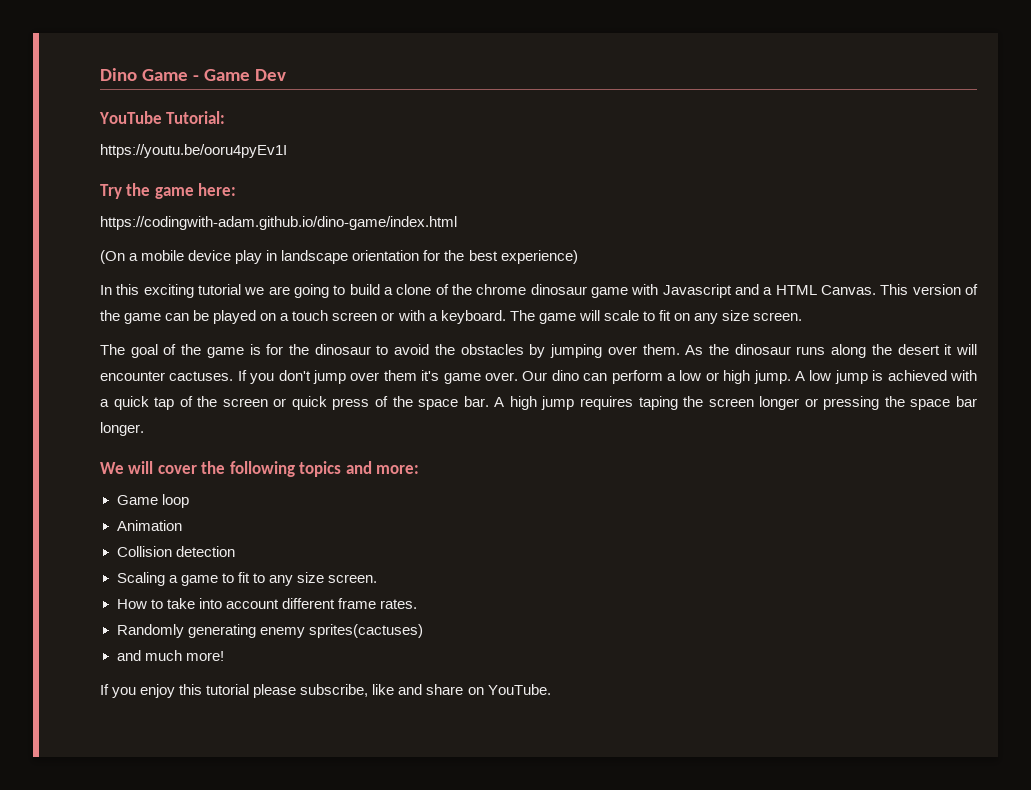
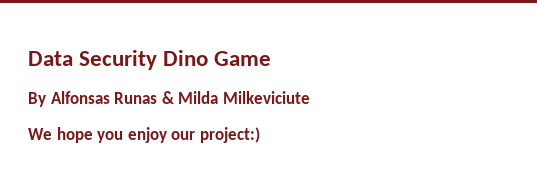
(100, 74) none -> [28,50,158,70] Data Security
[192,69,286,81] [99,111,226,124] [100,144,287,158] [100,183,237,199] [100,216,457,230] [100,250,578,264] [100,284,979,298] [100,310,803,324] [100,344,978,358] [100,370,977,384] [100,396,977,410] [100,422,144,436] [100,461,420,477] [116,494,189,508] [116,520,182,531] [116,546,235,557] [116,572,377,586] [116,598,417,609] [116,624,423,638] [116,650,224,661] [100,684,551,698] - Game Dev // YouTube Tutorial: // https://youtu.be/ooru4pyEv1I // Try the game here: // https://codingwith-adam.github.io/dino-game/index.html // (On a mobile device play in landscape orientation for the best experience) // In this exciting tutorial we are going to build a clone of the chrome dinosaur game with Javascript and a HTML Canvas. This version of the game can be played on a touch screen or with a keyboard. The game will scale to fit on any size screen. // The goal of the game is for the dinosaur to avoid the obstacles by jumping over them. As the dinosaur runs along the desert it will encounter cactuses. If you don't jump over them it's game over. Our dino can perform a low or high jump. A low jump is achieved with a quick tap of the screen or quick press of the space bar. A high jump requires taping the screen longer or pressing the space bar longer. // We will cover the following topics and more: // Game loop // Animation // Collision detection // Scaling a game to fit to any size screen. // How to take into account different frame rates. // Randomly generating enemy sprites(cactuses) // and much more! // If you enjoy this tutorial please subscribe, like and share on YouTube. -> [28,91,310,107] [28,127,260,143] // By Alfonsas Runas & Milda Milkeviciute // We hope you enjoy our project:)

